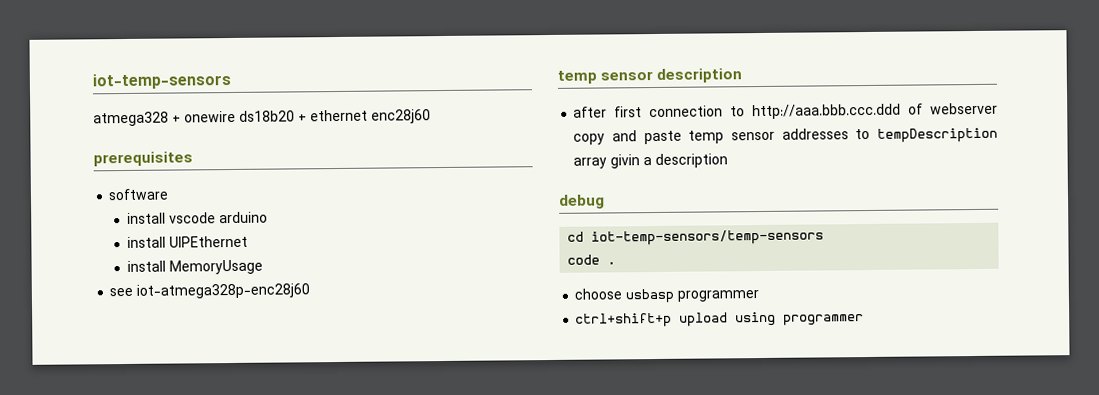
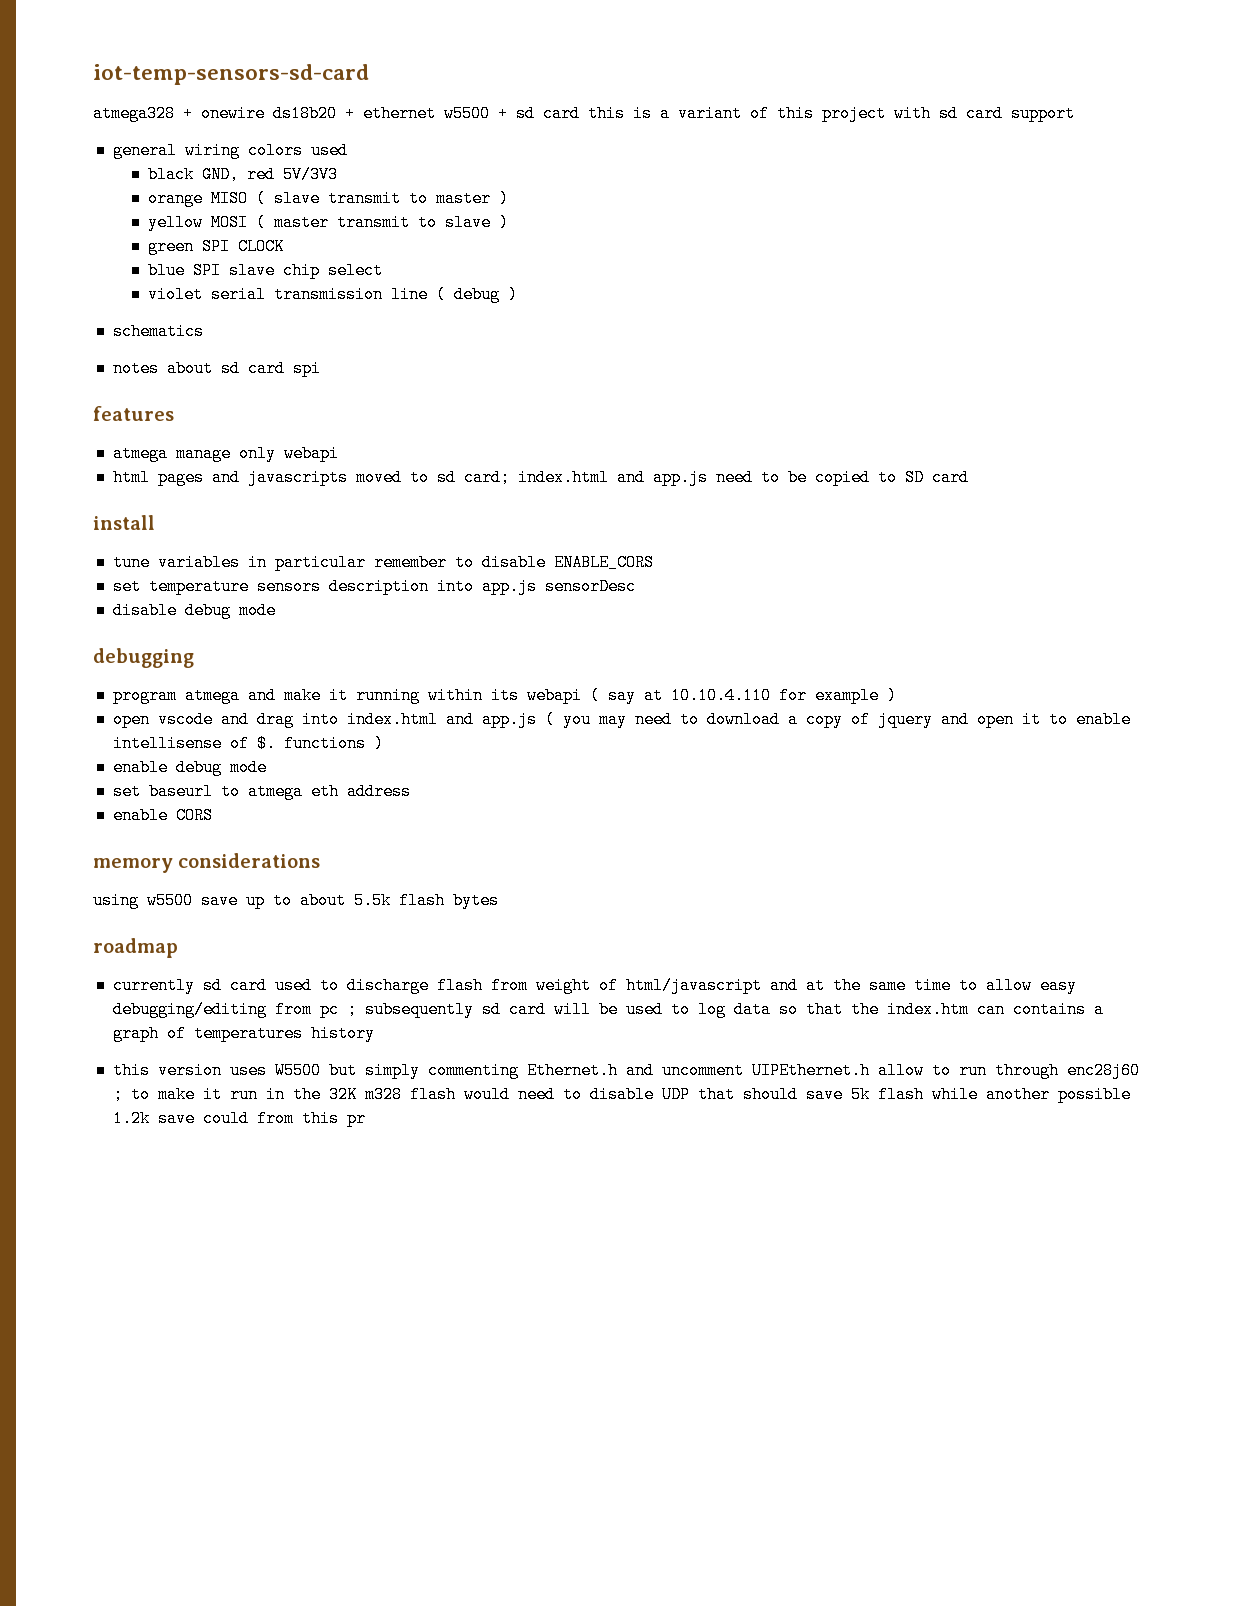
[92,72,231,90] iot-temp-sensors -> [93,64,369,85] iot-temp-sensors-sd-card
[371,109,431,124] [93,151,193,167] [108,188,170,201] [126,211,268,224] [126,235,248,248] [126,259,263,275] [109,283,311,299] [557,68,743,84] [573,102,998,120] [573,127,998,145] [573,153,729,169] [558,194,605,209] [567,229,825,246] [567,254,617,265] [574,288,760,304] [575,311,865,328] enc28j60 // prerequisites // software // install vscode arduino // install UIPEthernet // install MemoryUsage // see iot-atmega328p-enc28j60 // temp sensor description // after first connection to http://aaa.bbb.ccc.ddd of webserver copy and paste temp sensor addresses to tempDescription array givin a description // debug // cd iot-temp-sensors/temp-sensors // code . // choose usbasp programmer // ctrl+shift+p upload using programmer -> [444,105,1075,122] [112,142,348,159] [148,166,339,183] [148,190,510,207] [148,214,510,231] [148,238,285,255] [148,262,384,279] [148,286,519,303] [112,323,204,340] [112,360,321,377] [93,406,174,421] [112,445,339,462] [112,469,969,486] [93,515,155,530] [112,554,654,571] [112,578,636,595] [112,602,276,619] [93,648,194,668] [112,687,897,704] [112,711,1131,728] [112,735,384,752] [112,759,267,776] [112,783,411,800] [112,807,213,824] [93,853,321,873] [93,892,499,909] [93,938,178,958] [112,977,1077,994] [112,1001,1104,1018] [112,1025,375,1042] [112,1062,1140,1079] [112,1086,1131,1103] [112,1110,366,1127] w5500 + sd card this is a variant of this project with sd card support // general wiring colors used // black GND, red 5V/3V3 // orange MISO ( slave transmit to master ) // yellow MOSI ( master transmit to slave ) // green SPI CLOCK // blue SPI slave chip select // violet serial transmission line ( debug ) // schematics // notes about sd card spi // features // atmega manage only webapi // html pages and javascripts moved to sd card; index.html and app.js need to be copied to SD card // install // tune variables in particular remember to disable ENABLE_CORS // set temperature sensors description into app.js sensorDesc // disable debug mode // debugging // program atmega and make it running within its webapi ( say at 10.10.4.110 for example ) // open vscode and drag into index.html and app.js ( you may need to download a copy of jquery and open it to enable intellisense of $. functions ) // enable debug mode // set baseurl to atmega eth address // enable CORS // memory considerations // using w5500 save up to about 5.5k flash bytes // roadmap // currently sd card used to discharge flash from weight of html/javascript and at the same time to allow easy debugging/editing from pc ; subsequently sd card will be used to log data so that the index.htm can contains a graph of temperatures history // this version uses W5500 but simply commenting Ethernet.h and uncomment UIPEthernet.h allow to run through enc28j60 ; to make it run in the 32K m328 flash would need to disable UDP that should save 5k flash while another possible 1.2k save could from this pr

